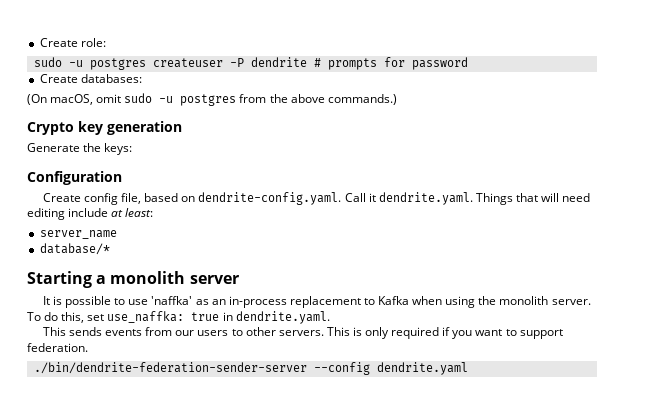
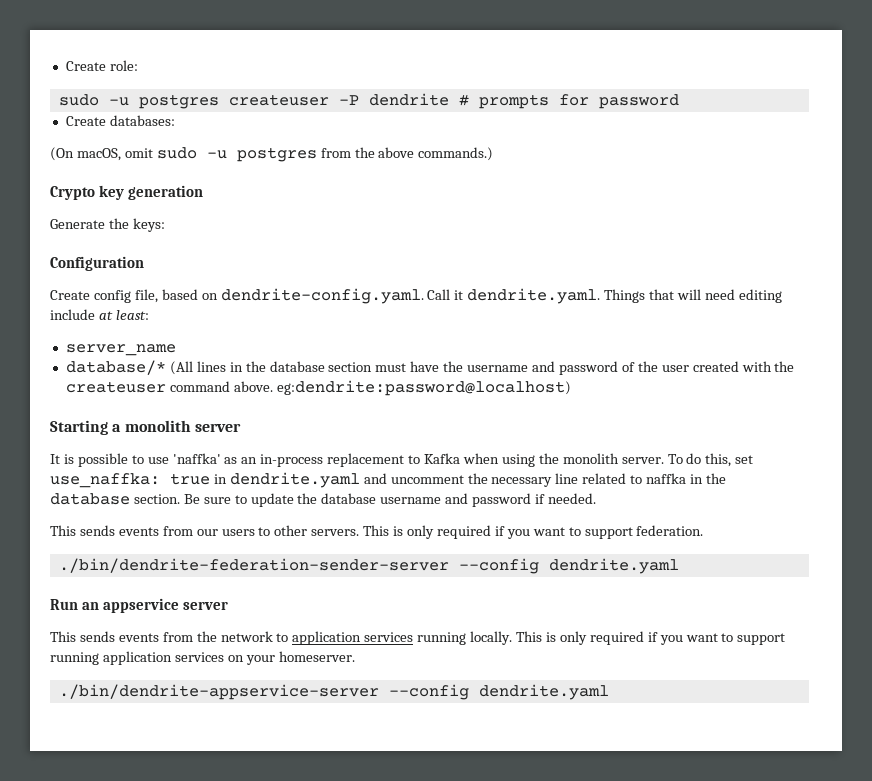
(110, 249) none -> [169,361,795,375] [65,380,571,396] (All lines in the database section must have the username and password of the user created with the createuser command above. eg:dendrite:password@localhost)
[235,311,330,324] dendrite.yaml. -> [229,472,726,488] [50,493,596,507] dendrite.yaml and uncomment the necessary line related to naffka in the database section. Be sure to update the database username and password if needed.
(468, 368) none -> [50,598,229,613] [50,631,786,645] [50,651,355,665] [58,684,609,700] // Run an appservice server // This sends events from the network to application services running locally. This is only required if you want to support running application services on your homeserver. // ./bin/dendrite-appservice-server --config dendrite.yaml

